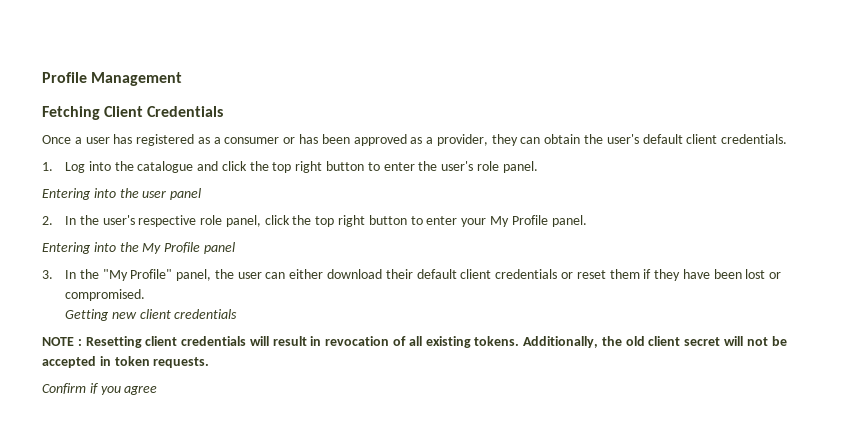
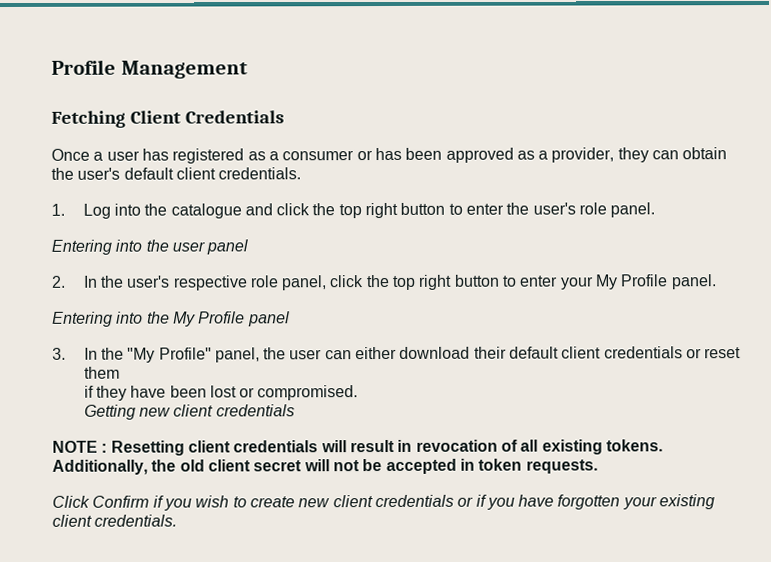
(640, 274) none -> (120, 372) //
(210, 362) none -> [52,495,90,508] Click
[124,385,158,395] agree -> [195,494,716,510] [52,514,178,527] wish to create new client credentials or if you have forgotten your existing client credentials.

